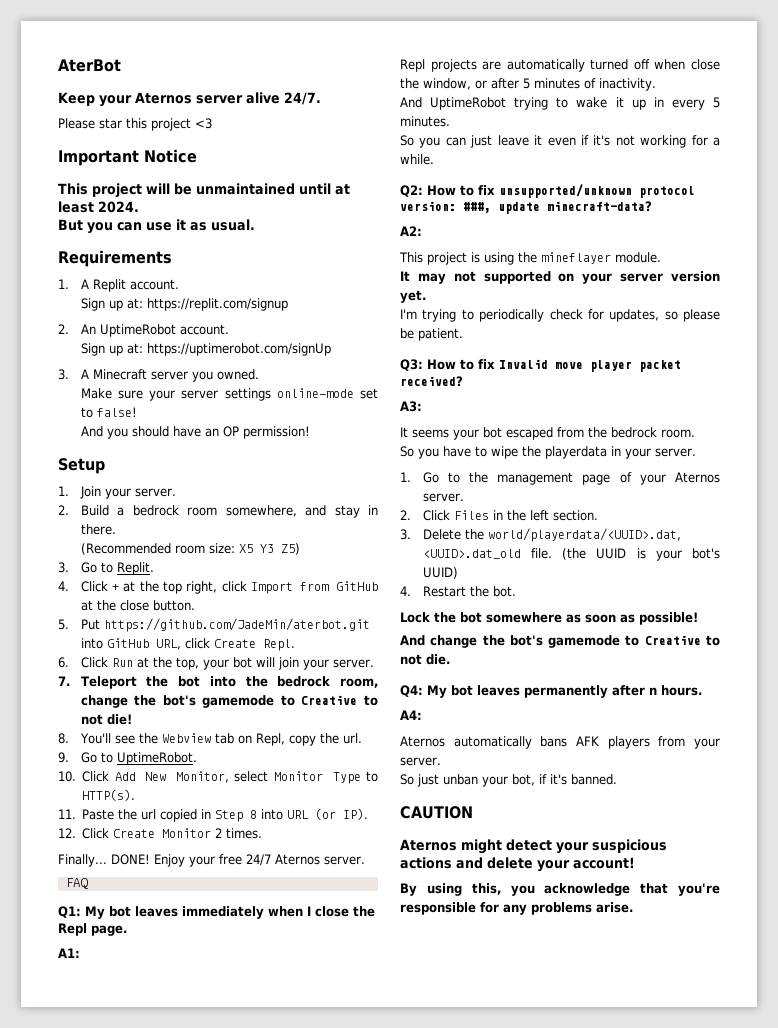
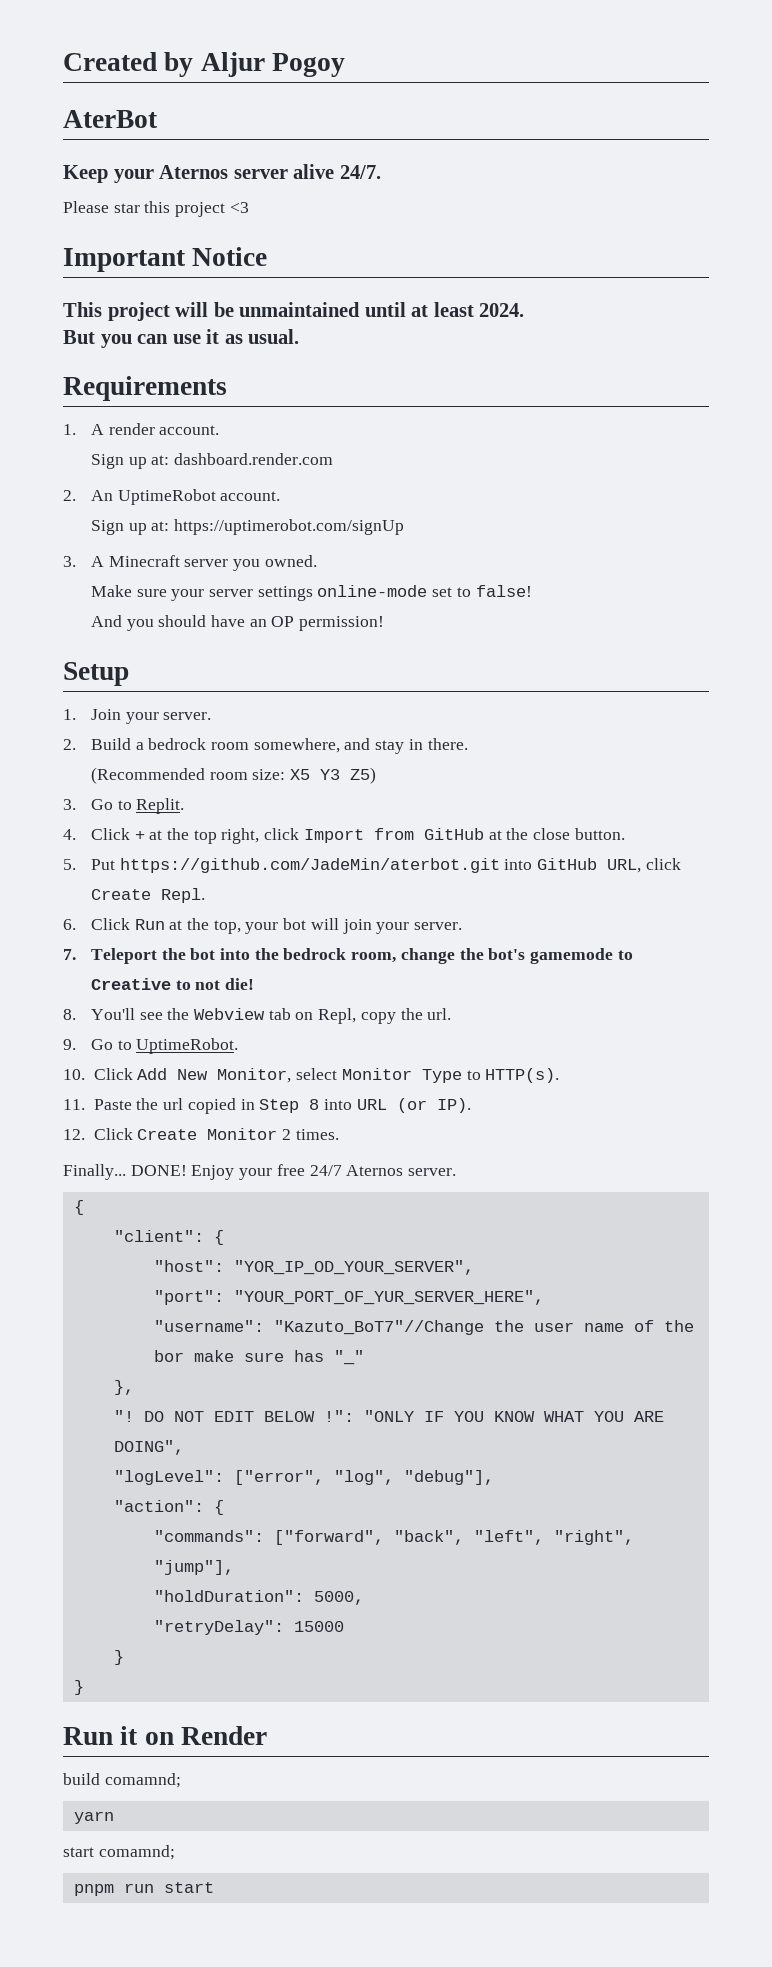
(58, 65) none -> [63,52,346,77] Created by Aljur Pogoy //
[92,279,179,292] [80,298,288,311] Replit account. // Sign up at: https://replit.com/signup -> [108,423,220,435] [90,453,333,469] render account. // Sign up at: dashboard.render.com
[65,878,88,889] [58,906,375,919] [58,923,127,936] [58,948,80,958] [400,59,720,72] [400,78,656,91] [400,97,720,110] [400,116,450,127] [400,135,720,148] [400,154,434,165] [400,184,695,198] [400,201,652,214] [400,226,422,236] [399,252,661,265] [400,271,720,284] [400,290,426,303] [400,309,720,322] [400,328,463,341] [400,359,681,372] [400,376,463,386] [400,401,422,412] [400,427,695,440] [400,446,696,459] [400,472,720,485] [422,493,464,502] [400,510,598,521] [400,528,681,542] [422,548,720,561] [422,567,458,579] [400,586,516,597] [400,612,698,625] [400,635,720,648] [400,654,450,665] [400,685,702,698] [400,710,422,720] [400,736,720,749] [400,757,441,766] [400,774,617,787] [400,806,473,819] [400,839,667,854] [400,857,635,872] [400,883,720,896] [400,902,633,915] FAQ // Q1: My bot leaves immediately when I close the Repl page. // A1: // Repl projects are automatically turned off when close the window, or after 5 minutes of inactivity. // And UptimeRobot trying to wake it up in every 5 minutes. // So you can just leave it even if it's not working for a while. // Q2: How to fix unsupported/unknown protocol version: ###, update minecraft-data? // A2: // This project is using the mineflayer module. // It may not supported on your server version yet. // I'm trying to periodically check for updates, so please be patient. // Q3: How to fix Invalid move player packet received? // A3: // It seems your bot escaped from the bedrock room. // So you have to wipe the playerdata in your server. // 1. Go to the management page of your Aternos server. // 2. Click Files in the left section. // 3. Delete the world/playerdata/<UUID>.dat, <UUID>.dat_old file. (the UUID is your bot's UUID) // 4. Restart the bot. // Lock the bot somewhere as soon as possible! // And change the bot's gamemode to Creative to not die. // Q4: My bot leaves permanently after n hours. // A4: // Aternos automatically bans AFK players from your server. // So just unban your bot, if it's banned. // CAUTION // Aternos might detect your suspicious actions and delete your account! // By using this, you acknowledge that you're responsible for any problems arise. -> [73,1200,84,1215] [113,1230,224,1245] [153,1260,474,1275] [153,1290,544,1305] [153,1320,694,1335] [153,1350,364,1365] [113,1380,134,1395] [113,1410,664,1422] [113,1440,184,1455] [113,1470,494,1485] [113,1500,224,1515] [153,1530,634,1545] [153,1560,234,1575] [153,1590,364,1605] [153,1620,344,1635] [113,1650,124,1665] [73,1680,84,1695] [63,1726,268,1745] [63,1773,181,1788] [73,1811,114,1824] [63,1845,175,1860] [73,1882,214,1896] { // "client": { // "host": "YOR_IP_OD_YOUR_SERVER", // "port": "YOUR_PORT_OF_YUR_SERVER_HERE", // "username": "Kazuto_BoT7"//Change the user name of the bor make sure has "_" // }, // "! DO NOT EDIT BELOW !": "ONLY IF YOU KNOW WHAT YOU ARE DOING", // "logLevel": ["error", "log", "debug"], // "action": { // "commands": ["forward", "back", "left", "right", "jump"], // "holdDuration": 5000, // "retryDelay": 15000 // } // } // Run it on Render // build comamnd; // yarn // start comamnd; // pnpm run start

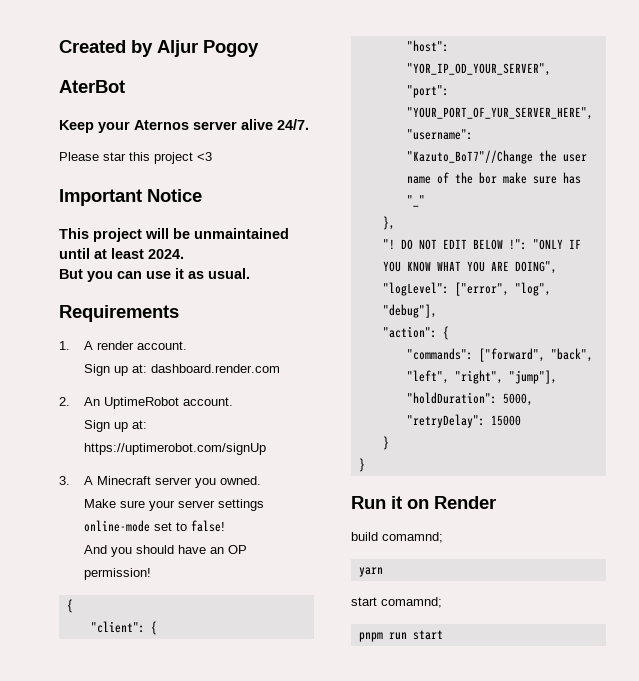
[63,662,129,686] [63,709,212,724] [63,738,468,754] [90,767,376,784] [63,798,185,814] [63,828,625,844] [63,858,681,873] [90,888,205,903] [63,918,463,934] [63,948,633,964] [90,978,254,990] [63,1008,452,1024] [63,1038,239,1054] [63,1068,560,1083] [63,1098,471,1114] [63,1128,339,1140] [63,1164,457,1180] // Setup // 1. Join your server. // 2. Build a bedrock room somewhere, and stay in there. // (Recommended room size: X5 Y3 Z5) // 3. Go to Replit. // 4. Click + at the top right, click Import from GitHub at the close button. // 5. Put https://github.com/JadeMin/aterbot.git into GitHub URL, click Create Repl. // 6. Click Run at the top, your bot will join your server. // 7. Teleport the bot into the bedrock room, change the bot's gamemode to Creative to not die! // 8. You'll see the Webview tab on Repl, copy the url. // 9. Go to UptimeRobot. // 10. Click Add New Monitor, select Monitor Type to HTTP(s). // 11. Paste the url copied in Step 8 into URL (or IP). // 12. Click Create Monitor 2 times. // Finally... DONE! Enjoy your free 24/7 Aternos server. -> (151, 574) none

